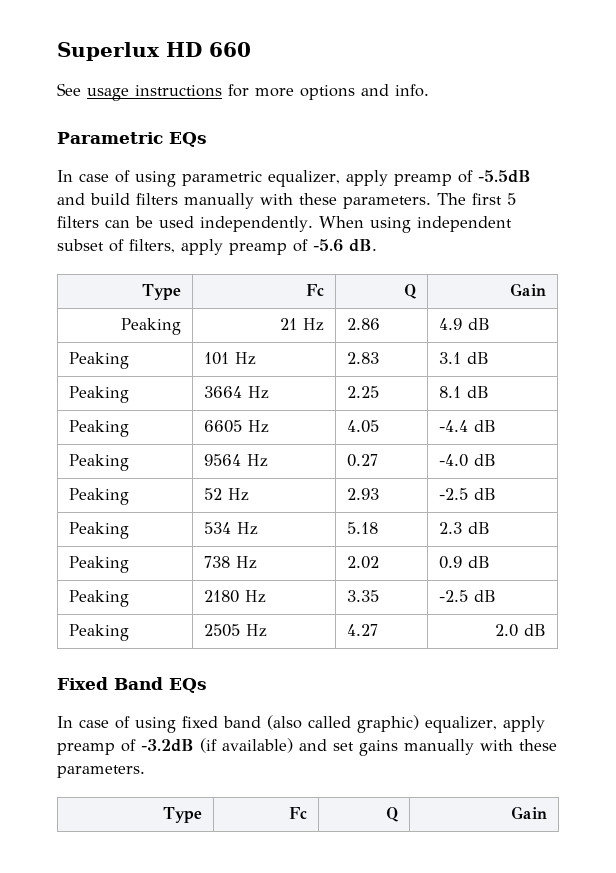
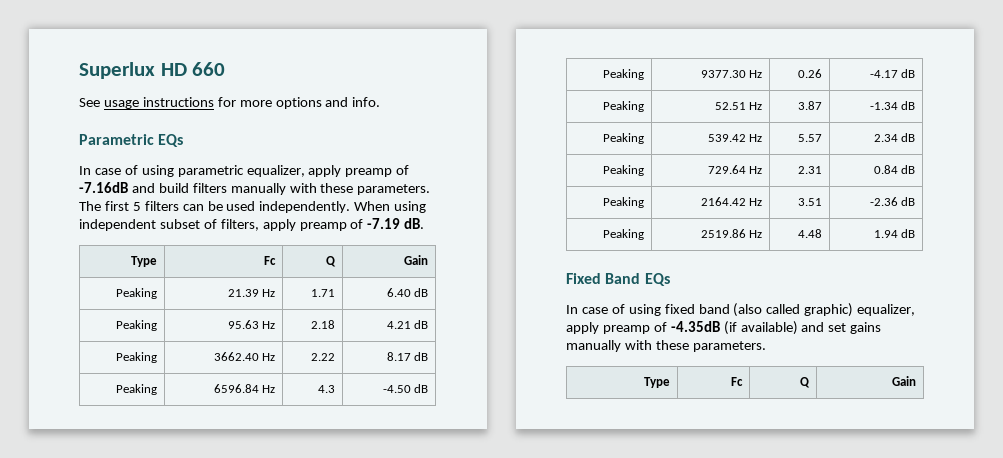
[478,170,531,183] -5.5dB -> [79,182,128,193] -7.16dB
[313,239,343,252] -5.6 -> [367,218,401,229] -7.19
[279,318,324,331] [347,318,381,330] [439,318,491,330] [69,352,130,369] [204,352,257,365] [347,352,380,364] [439,352,490,364] [69,386,130,403] [204,386,270,399] [347,386,380,398] [439,386,490,398] [69,420,130,437] [204,420,270,433] [347,420,380,433] [439,420,497,432] [69,454,130,471] [204,454,269,467] [347,454,379,467] [439,454,497,467] [69,488,130,505] [204,488,250,501] [347,488,380,500] [439,488,497,500] [69,522,130,539] [204,522,259,535] [347,522,379,534] [439,522,491,534] [69,556,130,573] [204,556,258,569] [347,556,380,569] [439,556,491,569] [69,590,130,607] [204,590,267,603] [347,590,380,602] [439,590,497,602] [69,624,130,641] [204,624,268,637] [347,624,379,636] [494,624,518,637] 21 Hz | 2.86 | 4.9 dB // Peaking | 101 Hz | 2.83 | 3.1 dB // Peaking | 3664 Hz | 2.25 | 8.1 dB // Peaking | 6605 Hz | 4.05 | -4.4 dB // Peaking | 9564 Hz | 0.27 | -4.0 dB // Peaking | 52 Hz | 2.93 | -2.5 dB // Peaking | 534 Hz | 5.18 | 2.3 dB // Peaking | 738 Hz | 2.02 | 0.9 dB // Peaking | 2180 Hz | 3.35 | -2.5 dB // Peaking | 2505 Hz | 4.27 | 2.0 -> [227,289,276,297] [311,289,336,297] [386,288,429,297] [116,320,158,331] [227,320,276,329] [311,320,336,329] [386,320,429,329] [116,352,158,363] [213,352,276,361] [311,353,336,361] [386,352,429,361] [116,384,158,395] [213,384,276,393] [318,385,336,393] [382,384,429,393] [603,69,645,80] [700,70,763,78] [798,69,823,78] [869,69,916,78] [603,101,645,112] [714,102,763,110] [798,101,823,110] [869,101,916,110] [603,133,645,144] [707,134,763,142] [798,134,823,142] [873,133,916,142] [603,165,645,176] [707,165,763,174] [798,166,823,174] [873,165,916,174] [603,197,645,208] [700,197,763,206] [798,198,823,206] [869,197,916,206] [603,229,645,240] [700,229,763,238] [798,229,823,238] [873,230,898,238] 21.39 Hz | 1.71 | 6.40 dB // Peaking | 95.63 Hz | 2.18 | 4.21 dB // Peaking | 3662.40 Hz | 2.22 | 8.17 dB // Peaking | 6596.84 Hz | 4.3 | -4.50 dB // Peaking | 9377.30 Hz | 0.26 | -4.17 dB // Peaking | 52.51 Hz | 3.87 | -1.34 dB // Peaking | 539.42 Hz | 5.57 | 2.34 dB // Peaking | 729.64 Hz | 2.31 | 0.84 dB // Peaking | 2164.42 Hz | 3.51 | -2.36 dB // Peaking | 2519.86 Hz | 4.48 | 1.94
[141,739,194,752] -3.2dB -> [670,321,720,332] -4.35dB

